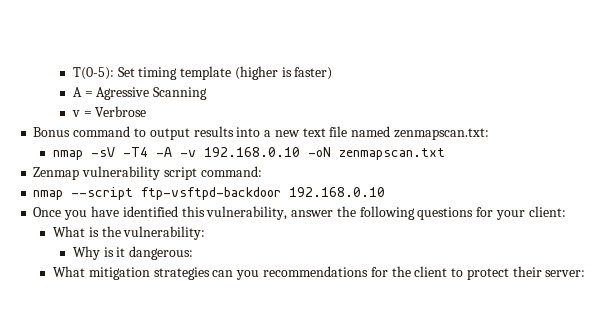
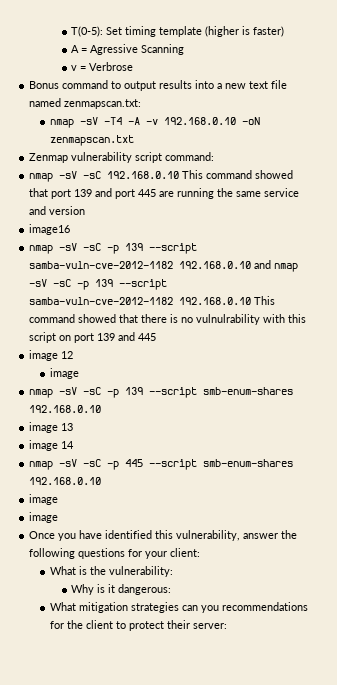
[71,187,386,200] --script ftp-vsftpd-backdoor 192.168.0.10 -> [59,170,294,179] [29,188,300,199] [29,206,86,215] [29,224,71,235] [29,243,198,254] [29,260,299,272] [29,279,168,290] [29,296,276,305] [29,314,307,325] [29,332,157,343] [29,350,74,361] [50,368,80,379] [29,387,294,398] [29,405,102,413] [29,422,74,433] [29,440,75,451] [29,459,294,470] [29,477,102,485] [29,494,59,505] [29,512,59,523] -sV -sC 192.168.0.10 This command showed that port 139 and port 445 are running the same service and version // image16 // nmap -sV -sC -p 139 --script samba-vuln-cve-2012-1182 192.168.0.10 and nmap -sV -sC -p 139 --script samba-vuln-cve-2012-1182 192.168.0.10 This command showed that there is no vulnulrability with this script on port 139 and 445 // image 12 // image // nmap -sV -sC -p 139 --script smb-enum-shares 192.168.0.10 // image 13 // image 14 // nmap -sV -sC -p 445 --script smb-enum-shares 192.168.0.10 // image // image

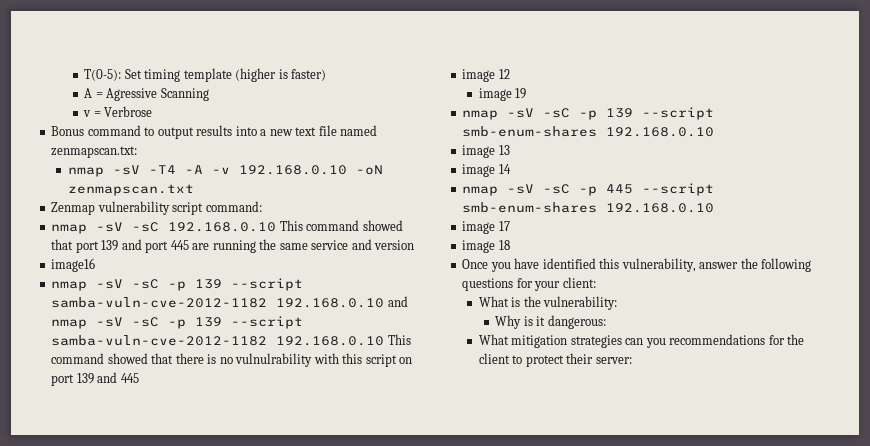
(80, 373) none -> [515,88,527,99] 19
[29,512,59,523] // image -> [498,221,510,231] [462,240,510,253] 17 // image 18

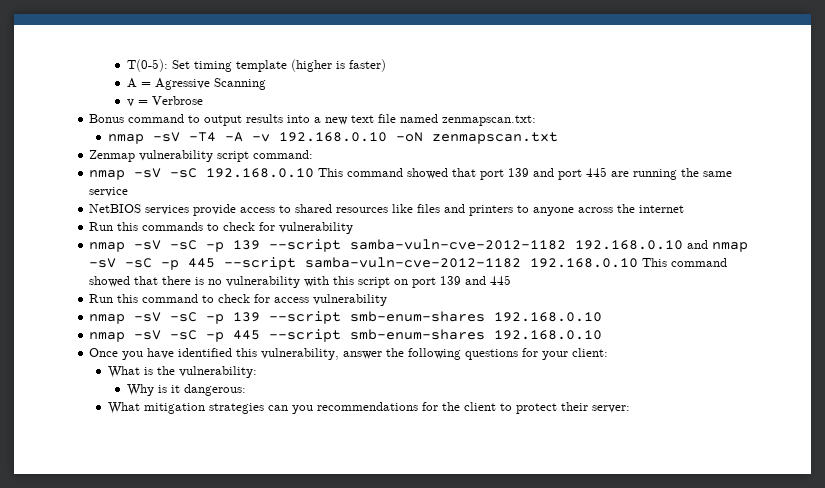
[351,239,415,250] [51,258,96,272] and version // image16 -> [89,204,685,216] [89,222,354,234] // NetBIOS services provide access to shared resources like files and printers to anyone across the internet // Run this commands to check for vulnerability
[195,317,223,327] 139 -> [188,258,216,268] 445
[235,353,313,367] vulnulrability -> [226,276,301,288] vulnerability
[462,69,510,82] [478,88,527,101] image 12 // image 19 -> [89,294,388,306] Run this command to check for access vulnerability
[462,145,510,158] [462,164,511,177] // image 13 // image 14 -> (603, 317) none
[462,221,510,234] [462,240,510,253] // image 17 // image 18 -> (603, 335) none

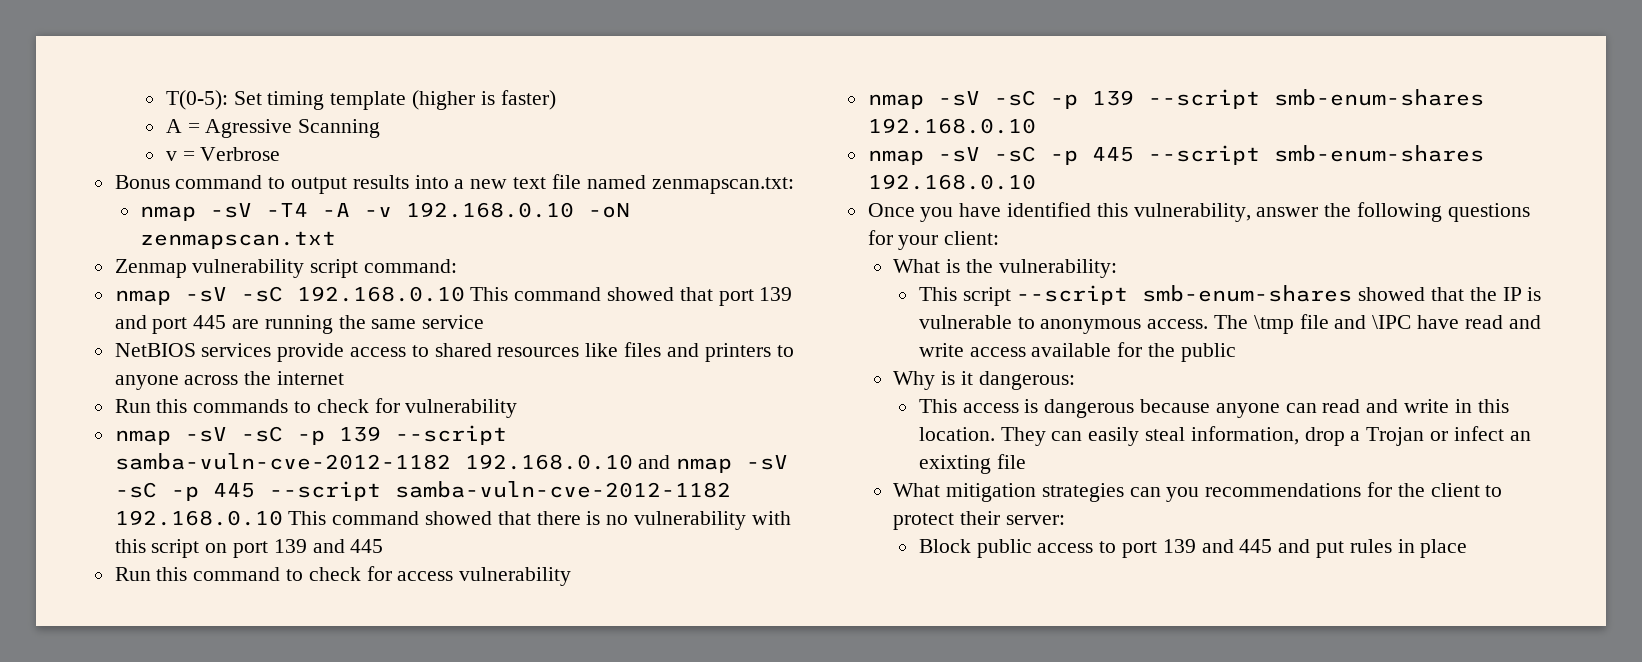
[126,384,246,396] Why is it dangerous: -> [918,285,1542,306] [918,314,1541,334] [918,342,1236,362] [893,371,1075,390] [918,399,1509,418] [918,426,1531,446] [918,454,1026,474] This script --script smb-enum-shares showed that the IP is vulnerable to anonymous access. The \tmp file and \IPC have read and write access available for the public // Why is it dangerous: // This access is dangerous because anyone can read and write in this location. They can easily steal information, drop a Trojan or infect an exixting file
(630, 409) none -> [918,539,1468,558] // Block public access to port 139 and 445 and put rules in place

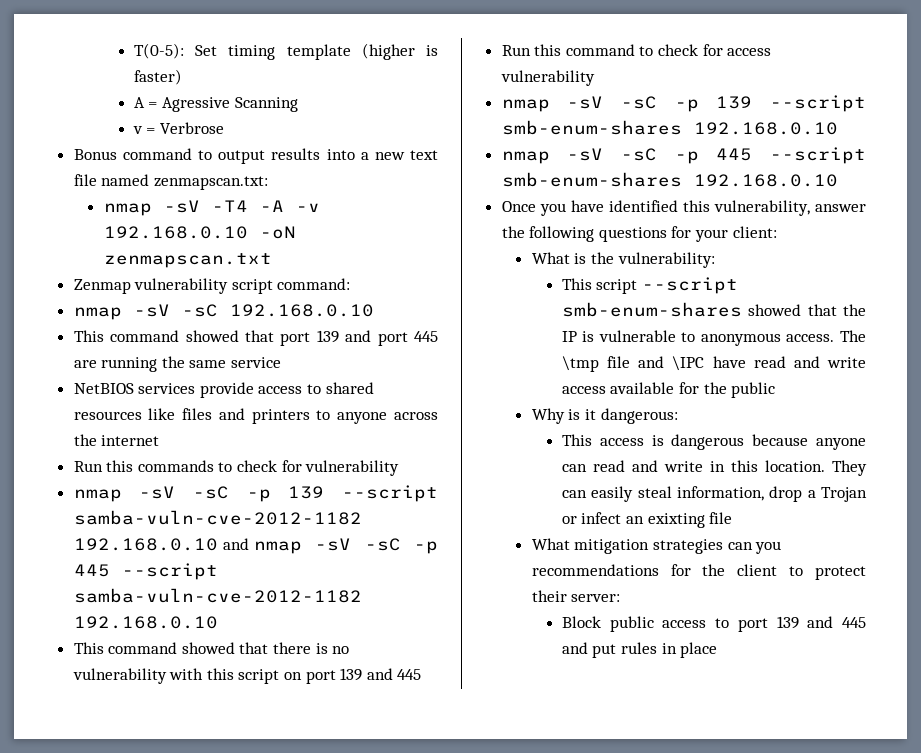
(465, 294) none -> (374, 310) //
(283, 518) none -> (218, 622) //

